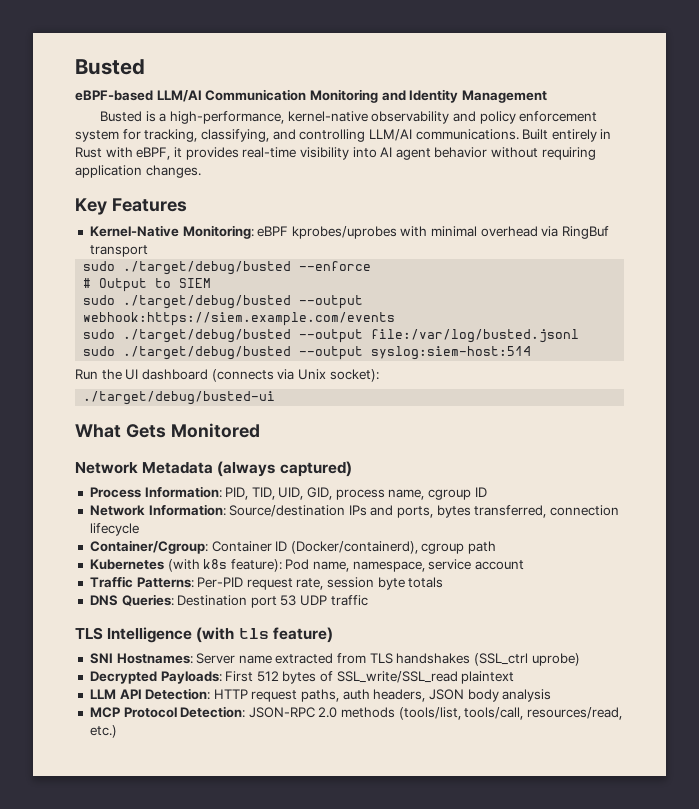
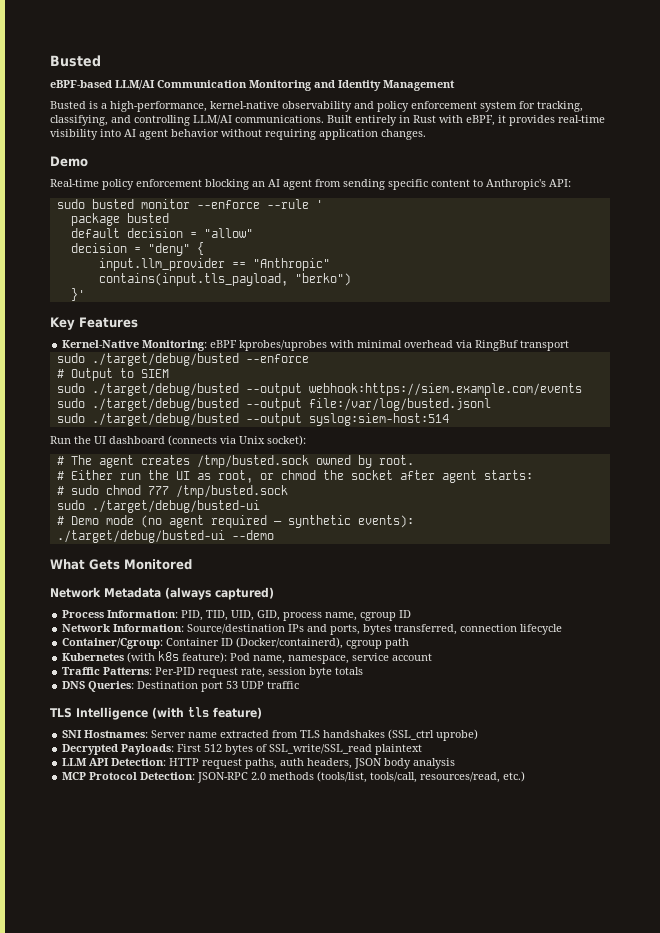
(201, 171) none -> [50,156,88,167] [50,179,571,190] [56,199,323,209] [70,213,169,226] [70,228,253,238] [70,242,204,256] [98,258,330,271] [98,273,351,286] [70,288,85,301] // Demo // Real-time policy enforcement blocking an AI agent from sending specific content to Anthropic's API: // sudo busted monitor --enforce --rule ' // package busted // default decision = "allow" // decision = "deny" { // input.llm_provider == "Anthropic" // contains(input.tls_payload, "berko") // }'
[83,391,276,405] ./target/debug/busted-ui -> [56,455,414,468] [56,470,533,483] [56,485,288,498] [56,500,260,513] [56,515,414,528] [56,530,274,543] # The agent creates /tmp/busted.sock owned by root. // # Either run the UI as root, or chmod the socket after agent starts: // # sudo chmod 777 /tmp/busted.sock // sudo ./target/debug/busted-ui // # Demo mode (no agent required — synthetic events): // ./target/debug/busted-ui --demo

